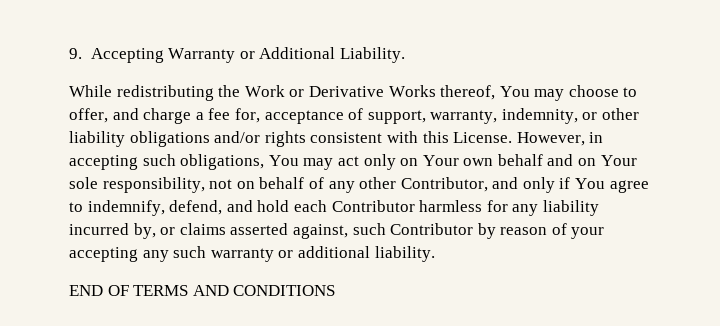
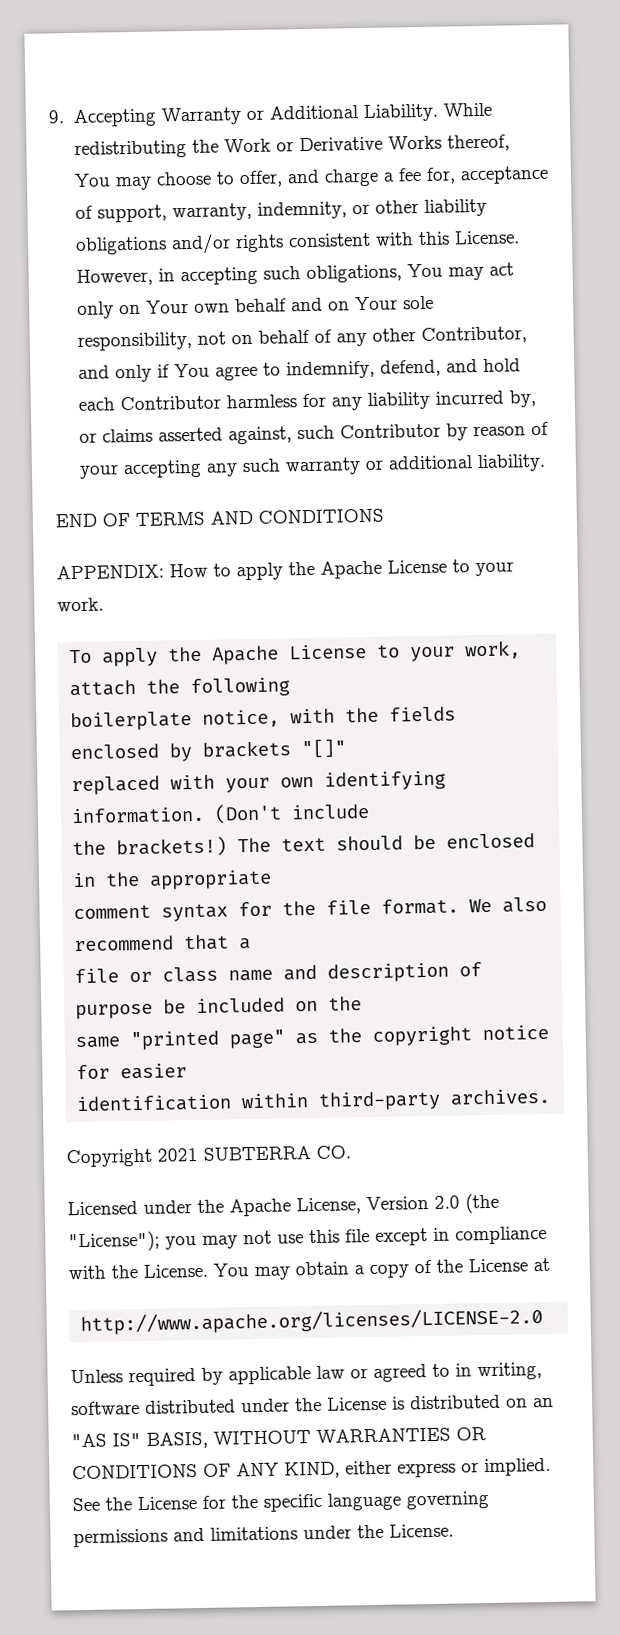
(405, 55) // -> (438, 112) none
(336, 290) none -> [56,559,514,581] [57,597,104,612] [69,640,522,667] [69,677,291,698] [70,706,457,732] [70,738,347,762] [71,770,447,796] [71,803,371,825] [72,833,536,858] [72,869,273,890] [73,896,548,922] [74,934,252,952] [74,962,483,984] [75,996,363,1020] [75,1024,550,1051] [76,1063,188,1080] [76,1088,551,1113] [66,1145,351,1168] [67,1192,499,1217] [68,1225,547,1253] [68,1257,550,1281] [80,1307,544,1336] [70,1362,542,1387] [71,1394,554,1416] [71,1427,486,1449] [72,1457,551,1480] [72,1491,489,1512] [73,1523,454,1548] // APPENDIX: How to apply the Apache License to your work. // To apply the Apache License to your work, attach the following // boilerplate notice, with the fields enclosed by brackets "[]" // replaced with your own identifying information. (Don't include // the brackets!) The text should be enclosed in the appropriate // comment syntax for the file format. We also recommend that a // file or class name and description of purpose be included on the // same "printed page" as the copyright notice for easier // identification within third-party archives. // Copyright 2021 SUBTERRA CO. // Licensed under the Apache License, Version 2.0 (the "License"); you may not use this file except in compliance with the License. You may obtain a copy of the License at // http://www.apache.org/licenses/LICENSE-2.0 // Unless required by applicable law or agreed to in writing, software distributed under the License is distributed on an "AS IS" BASIS, WITHOUT WARRANTIES OR CONDITIONS OF ANY KIND, either express or implied. See the License for the specific language governing permissions and limitations under the License.

